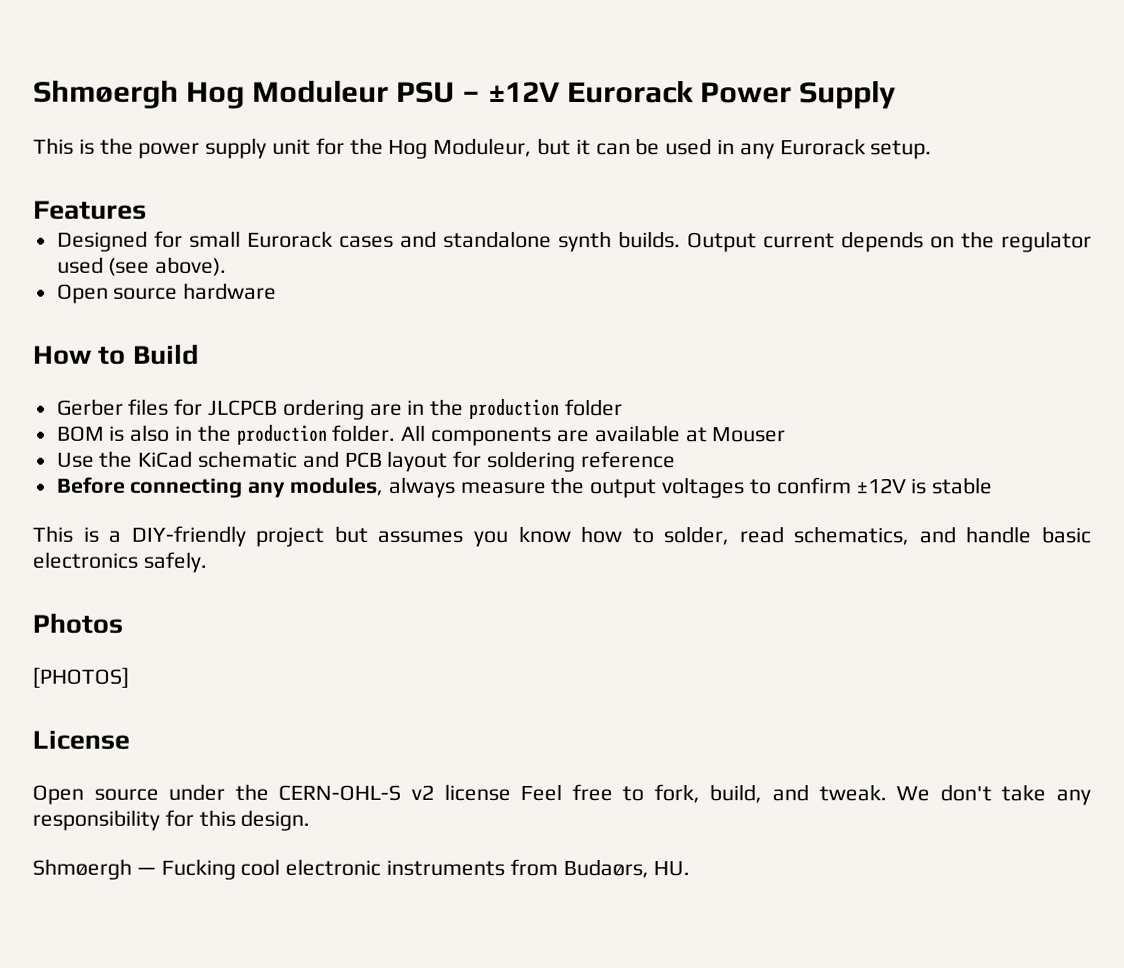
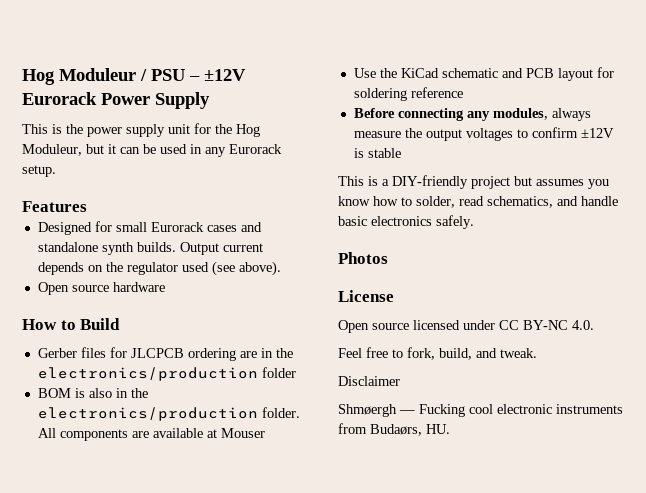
[33,80,179,109] Shmøergh -> (22, 77) none
(390, 91) none -> [140,69,147,81] /
[469,398,561,419] production -> [37,367,258,381] electronics/production
[236,424,328,445] production -> [37,407,258,421] electronics/production
[32,667,129,689] // [PHOTOS] -> (388, 258) none
[168,783,511,801] under the CERN-OHL-S v2 license -> [413,320,594,330] licensed under CC BY-NC 4.0. //
[896,784,1092,806] [32,809,311,831] We don't take any responsibility for this design. -> [338,376,400,386] // Disclaimer

